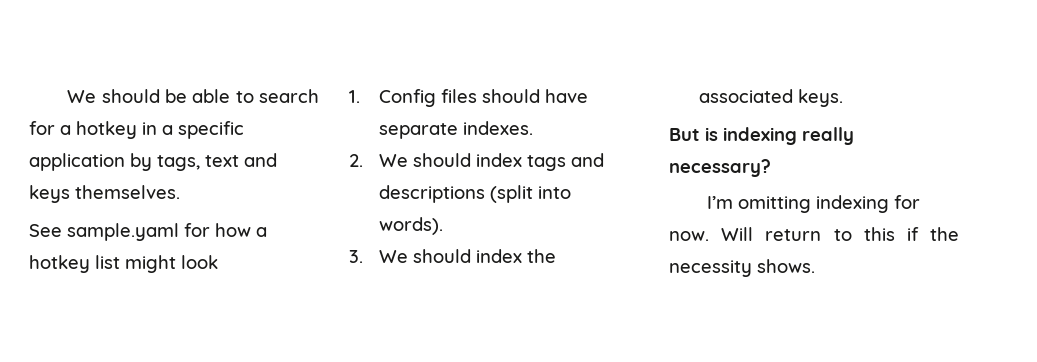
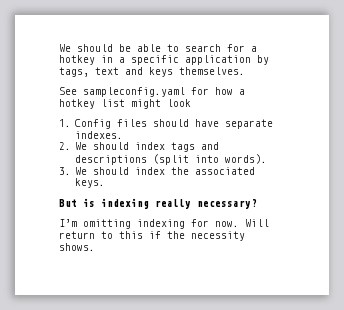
[67,223,179,241] sample.yaml -> [83,87,185,97] sampleconfig.yaml

